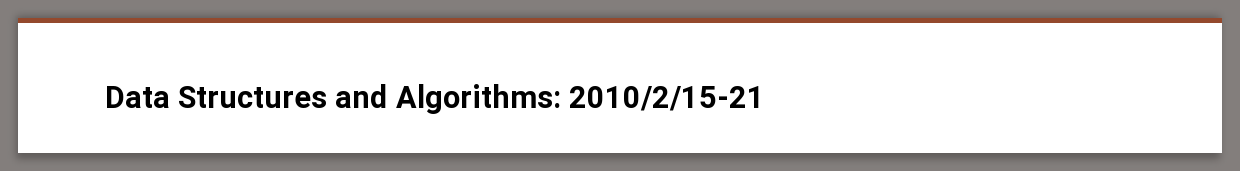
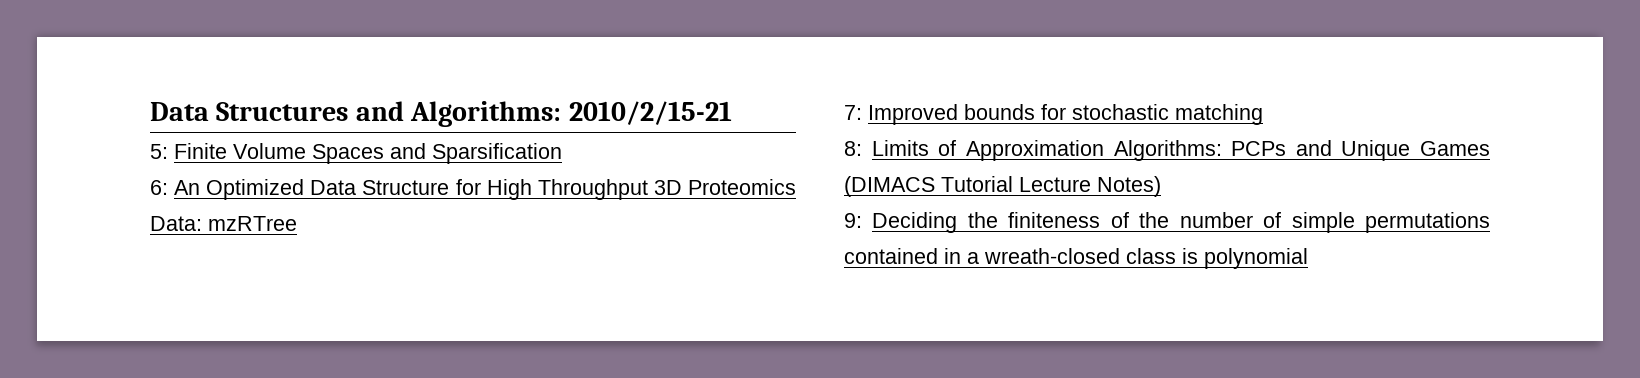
(765, 98) none -> [150,143,562,164] [150,179,796,200] [150,216,297,231] [844,104,1263,125] [844,140,1490,161] [844,176,1161,197] [844,212,1490,233] [844,248,1308,269] // 5: Finite Volume Spaces and Sparsification // 6: An Optimized Data Structure for High Throughput 3D Proteomics Data: mzRTree // 7: Improved bounds for stochastic matching // 8: Limits of Approximation Algorithms: PCPs and Unique Games (DIMACS Tutorial Lecture Notes) // 9: Deciding the finiteness of the number of simple permutations contained in a wreath-closed class is polynomial

